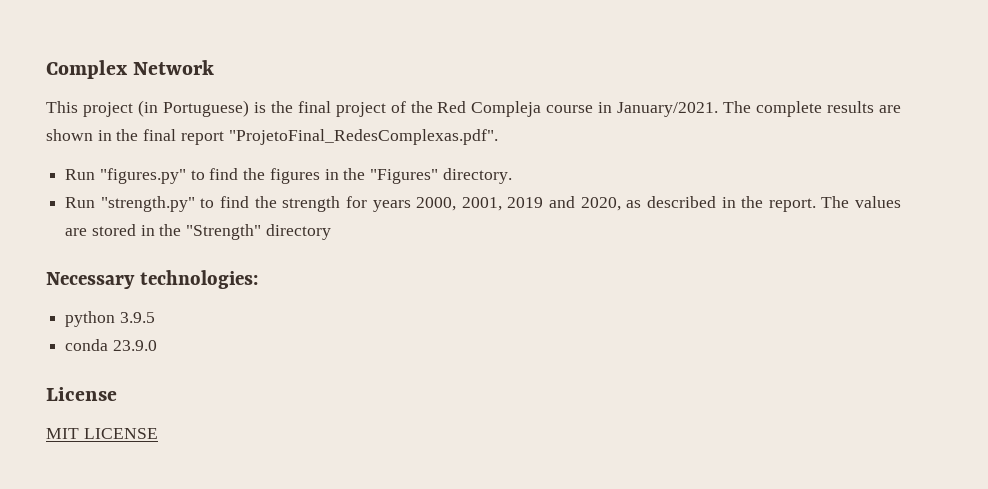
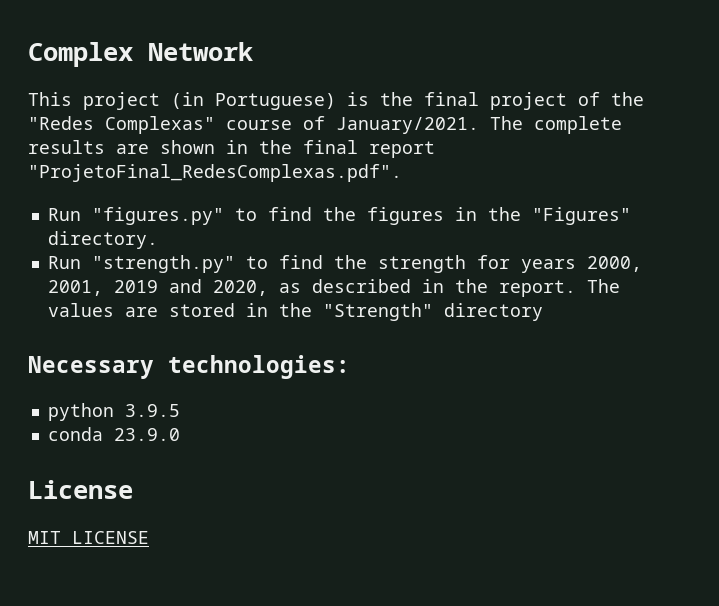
[437,101,613,117] Red Compleja course in -> [28,116,325,134] "Redes Complexas" course of

